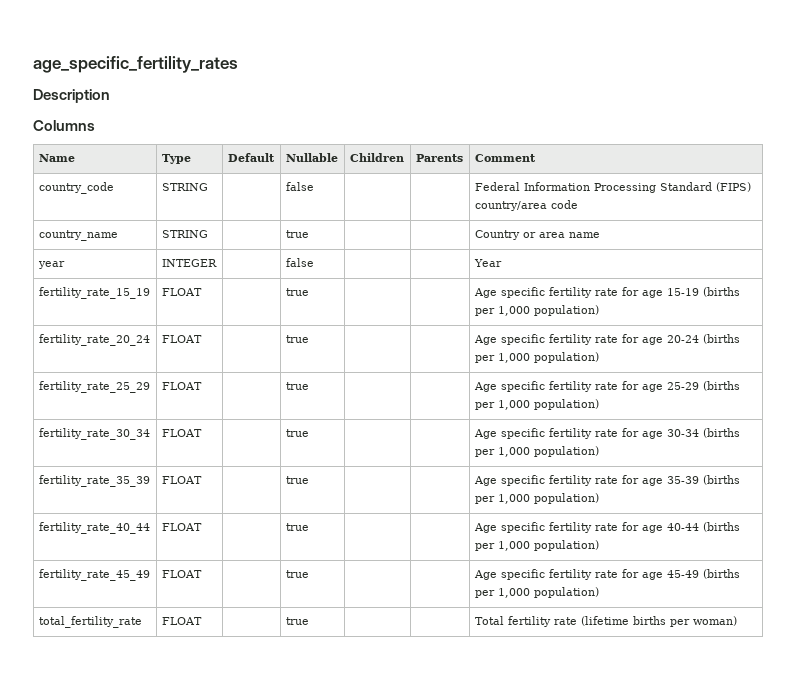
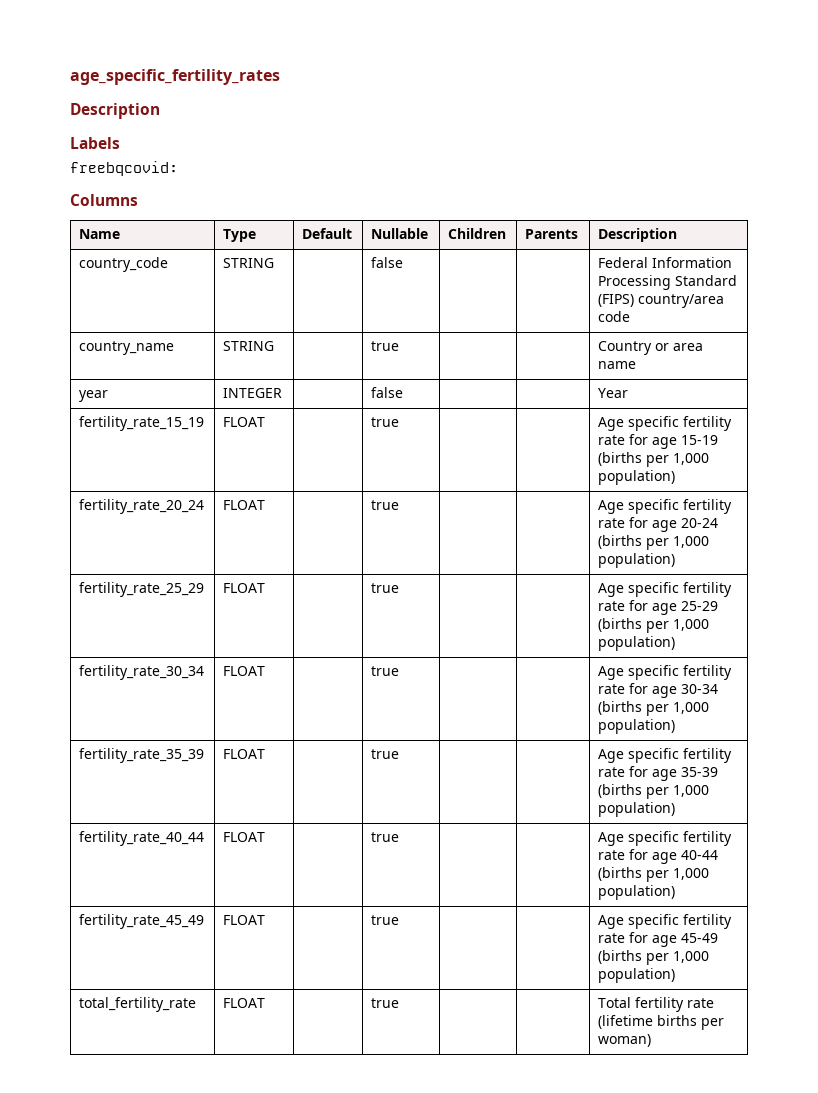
(110, 96) none -> [70,137,120,149] [70,161,178,176] // Labels // freebqcovid:
[474,154,536,162] Comment -> [598,228,678,242] Description

